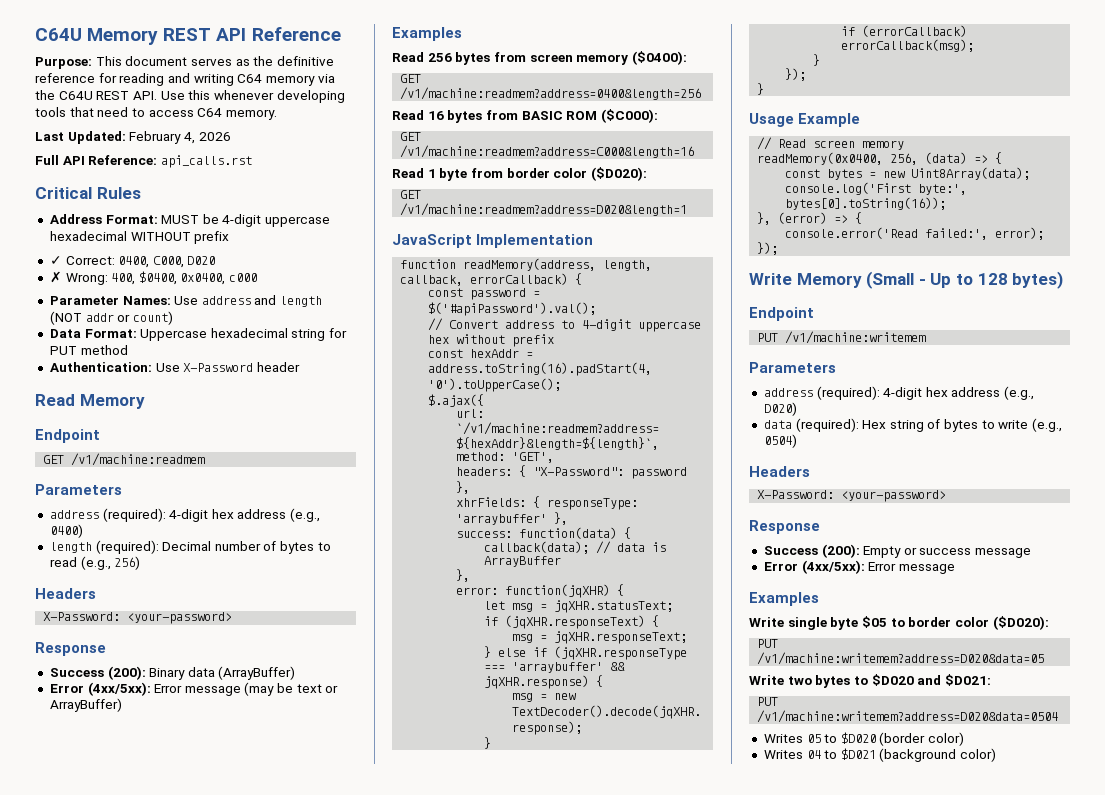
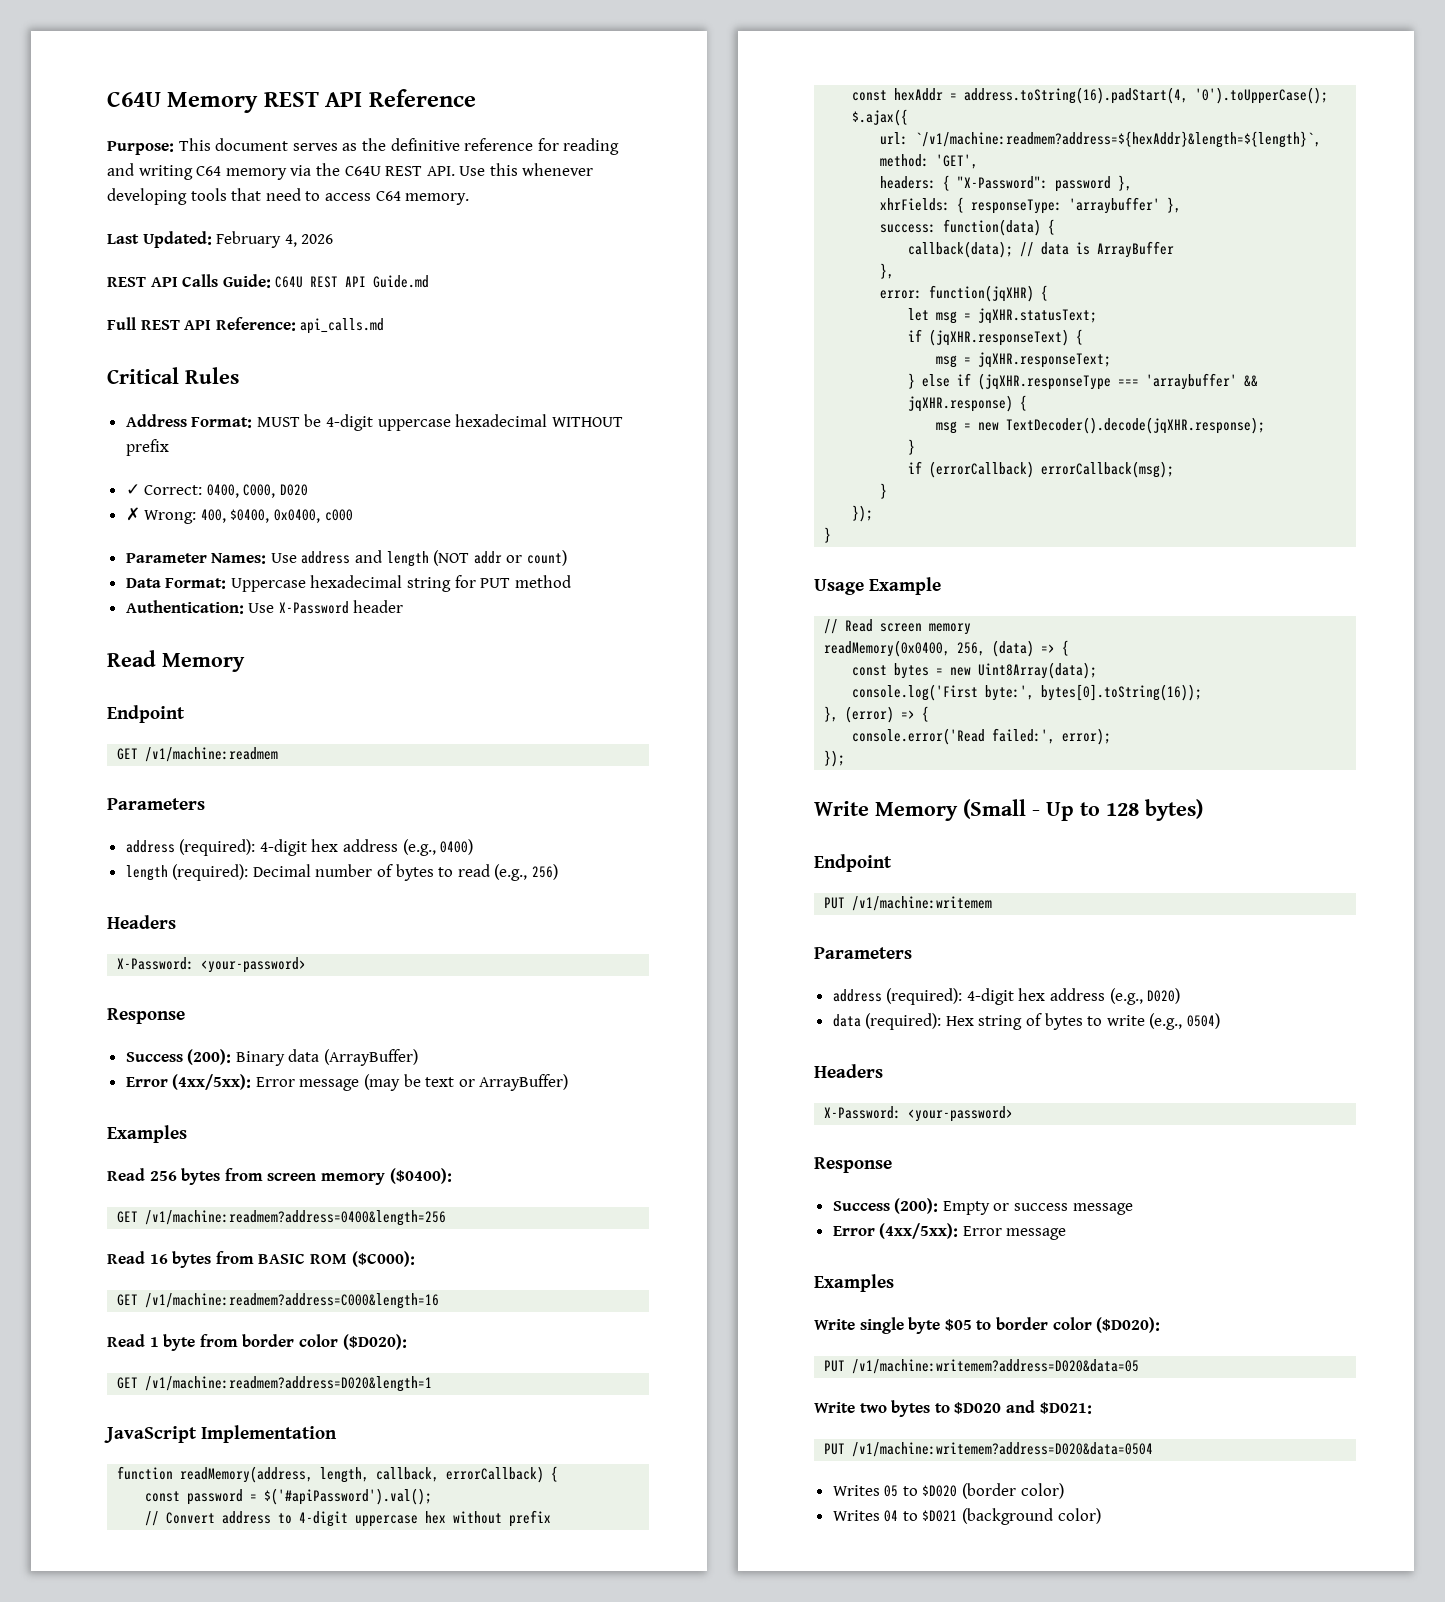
(231, 136) none -> [107,274,430,288] // REST API Calls Guide: C64U REST API Guide.md
(59, 160) none -> [140,320,180,330] REST
[160,155,252,168] api_calls.rst -> [300,318,385,334] api_calls.md

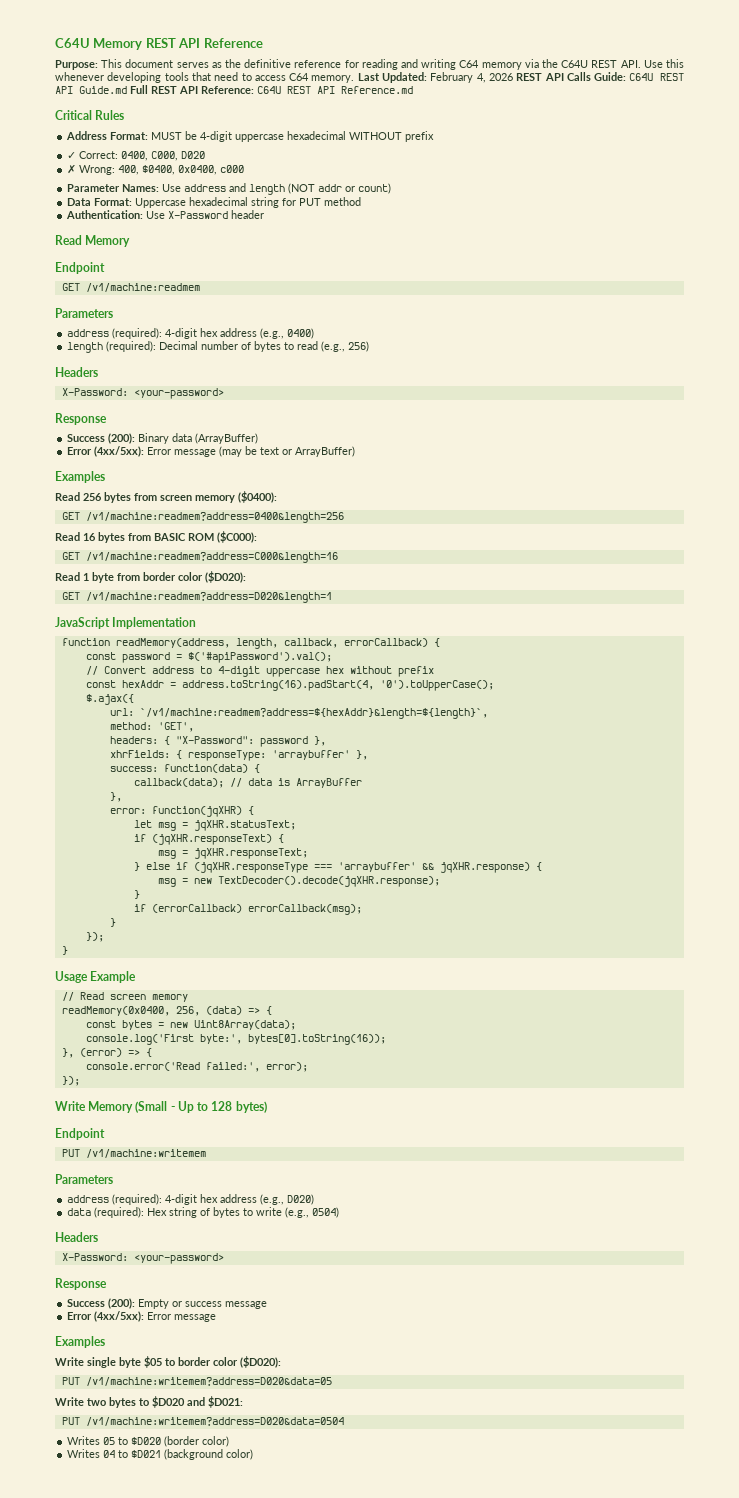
(470, 199) // -> (355, 79) none
(334, 239) // -> (513, 77) none
(430, 281) // -> (127, 90) none
[300,318,385,334] api_calls.md -> [257,86,413,94] C64U REST API Reference.md

